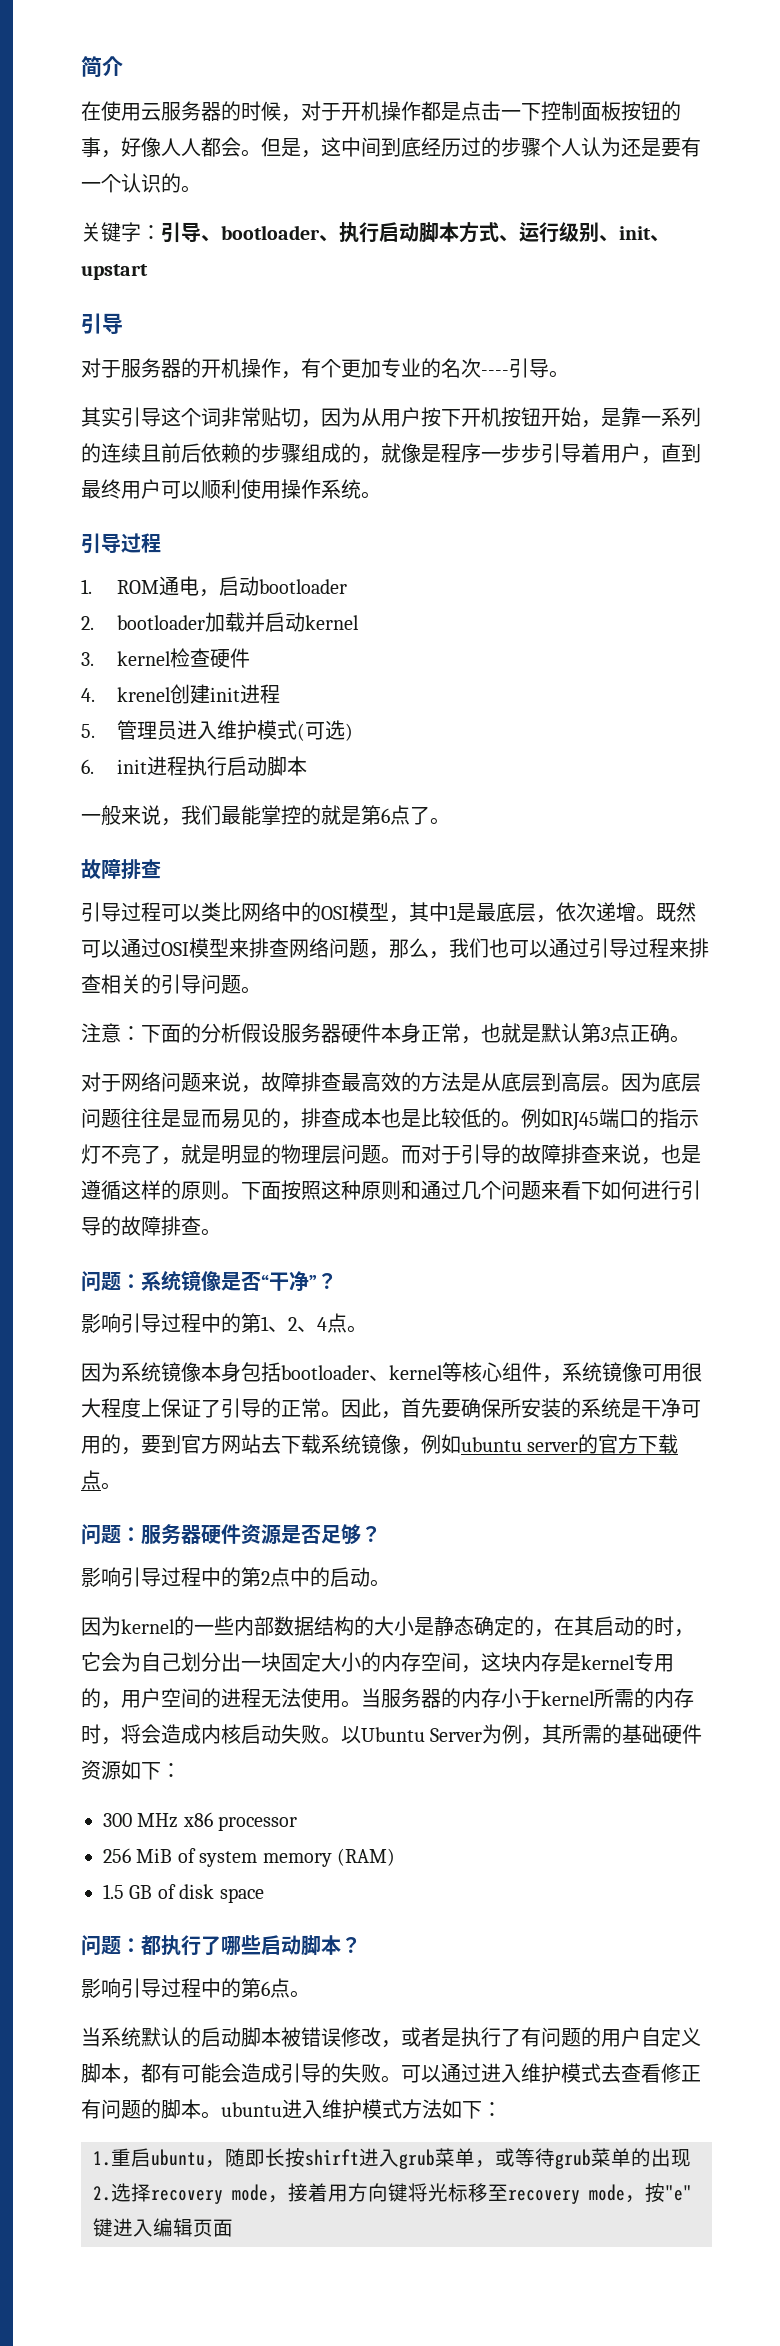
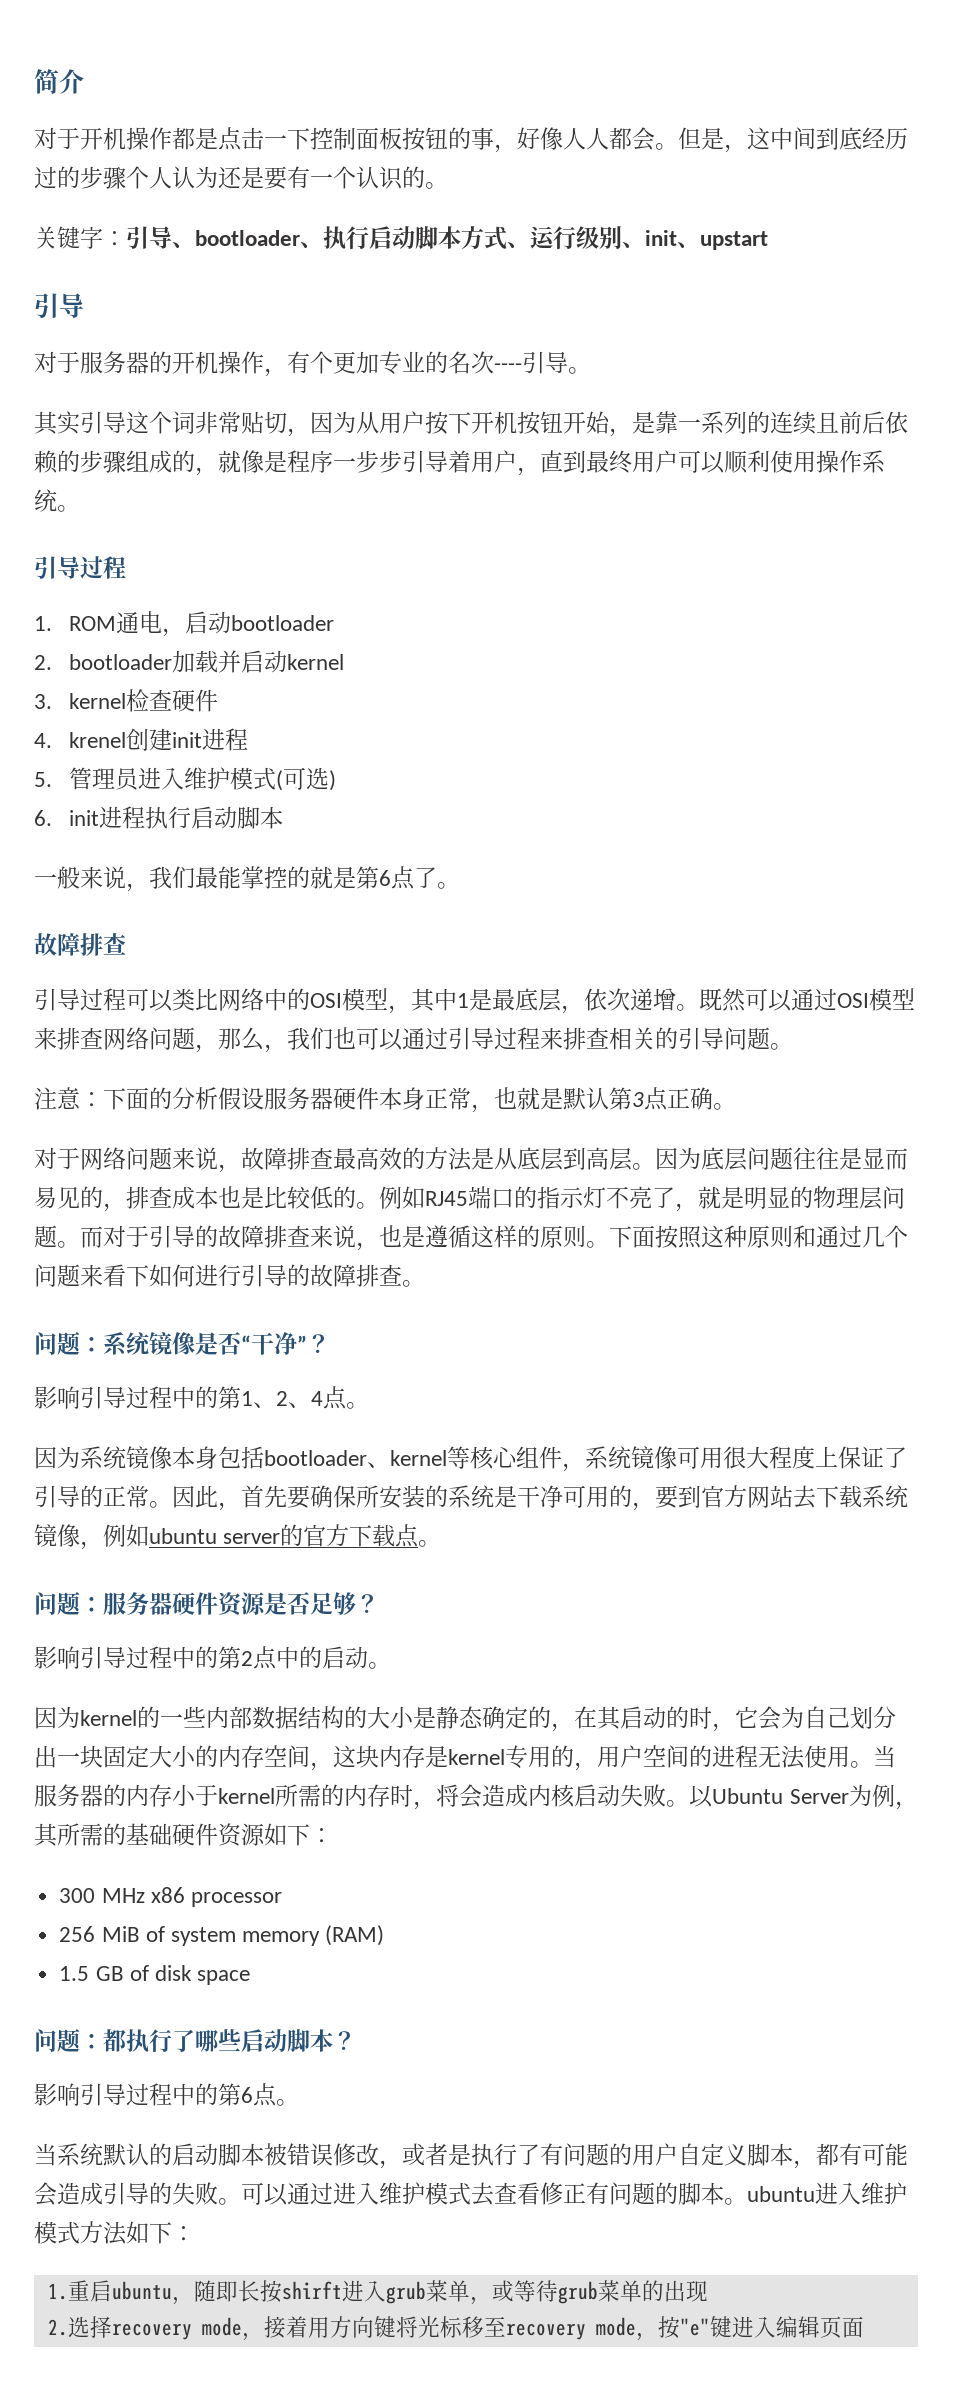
[81,101,301,122] 在使用云服务器的时候， -> (84, 81) none

